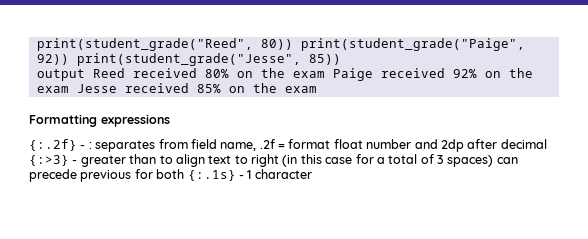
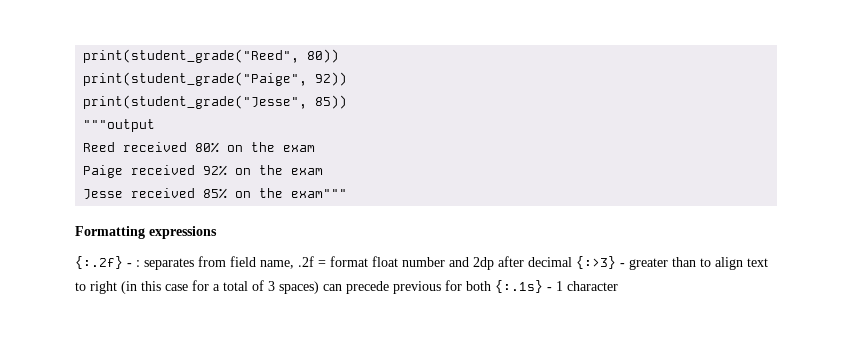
(293, 44) none -> (340, 56) //
(69, 59) none -> (348, 79) //
[36,69,85,81] output -> [83,119,156,132] """output //
(325, 74) none -> (316, 148) //
(69, 89) none -> (324, 171) //
[284,86,317,93] exam -> [291,189,348,198] exam"""

